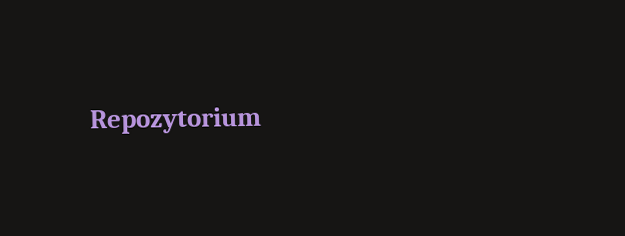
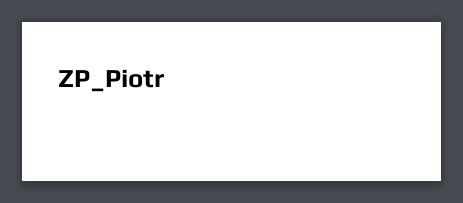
[89,106,262,135] Repozytorium -> [58,69,164,92] ZP_Piotr

